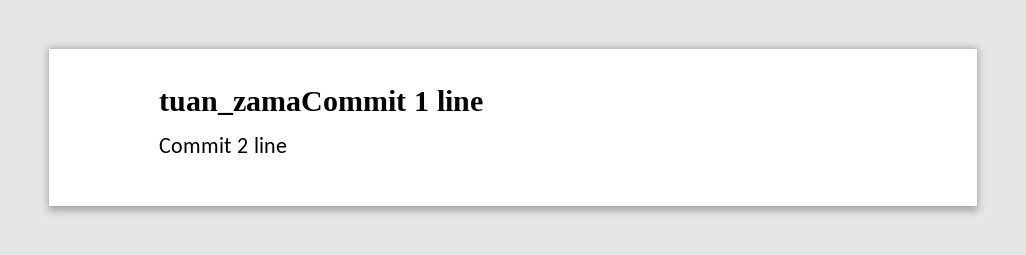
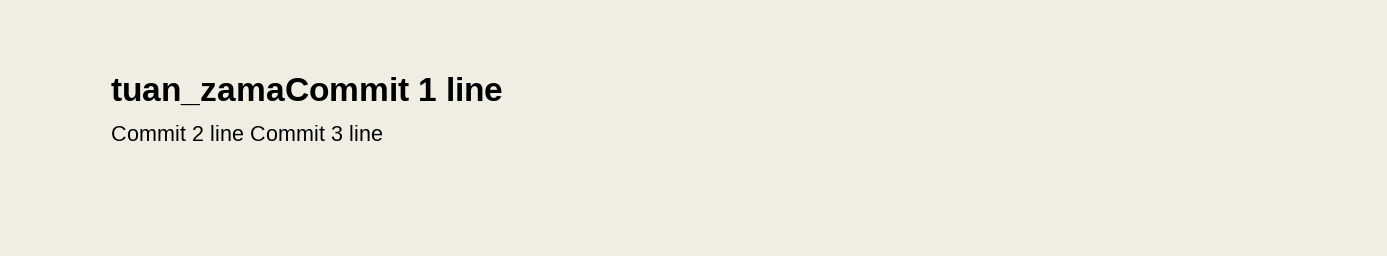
(287, 145) none -> [250,125,383,141] Commit 3 line

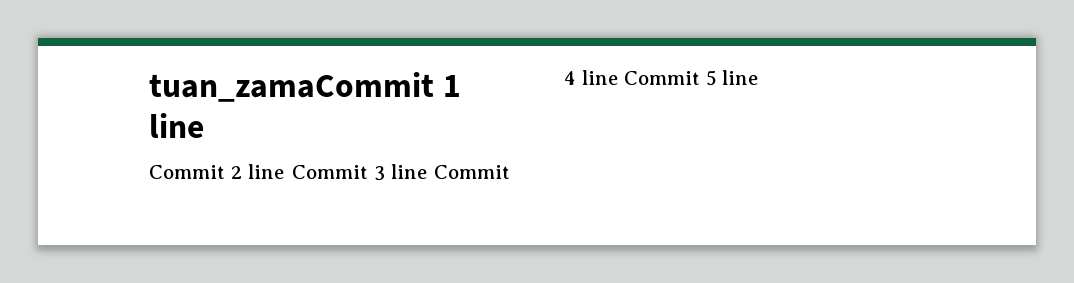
(383, 133) none -> [434,165,510,179] [564,70,760,86] Commit 4 line Commit 5 line

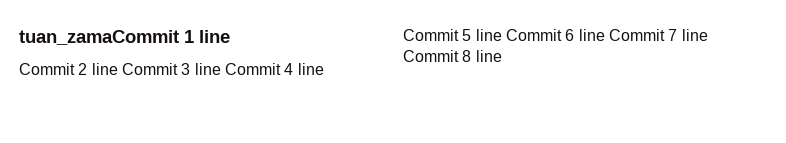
(760, 77) none -> [505,29,708,41] [403,50,502,62] Commit 6 line Commit 7 line Commit 8 line

